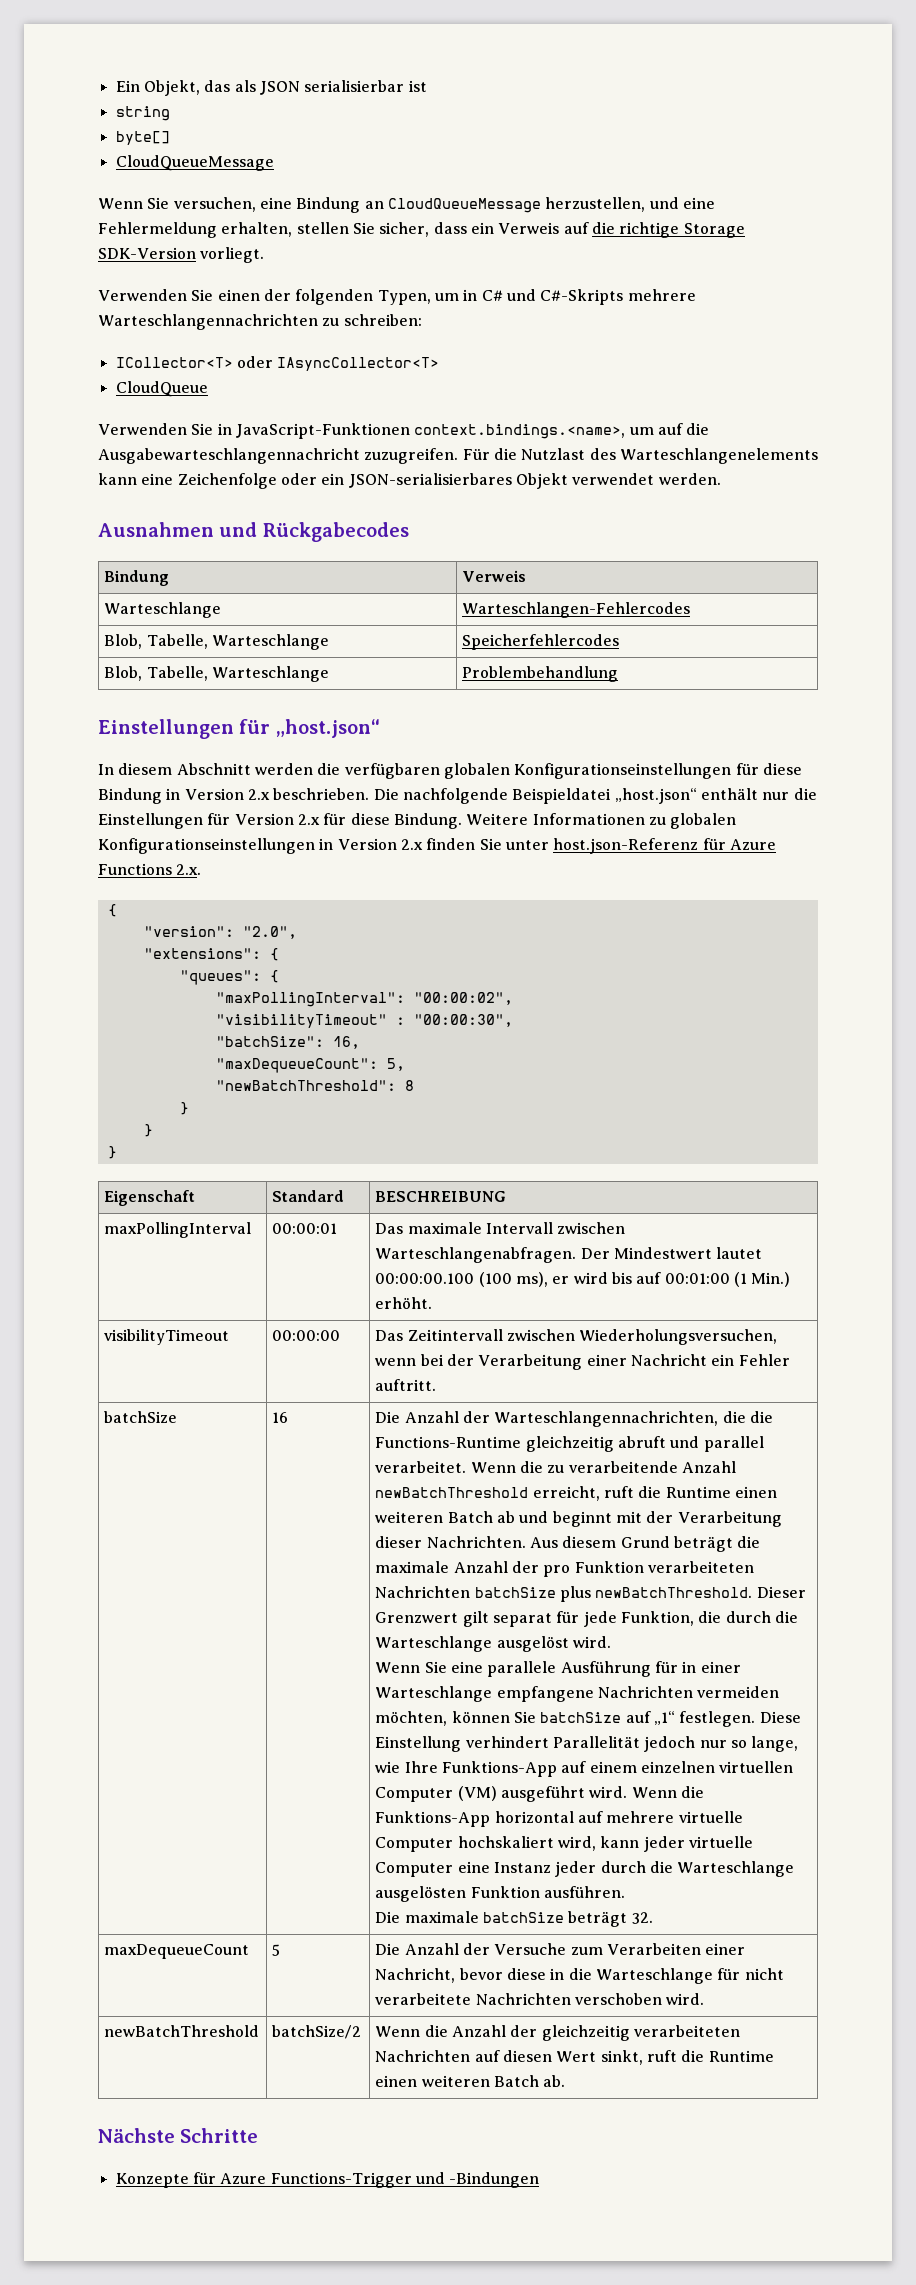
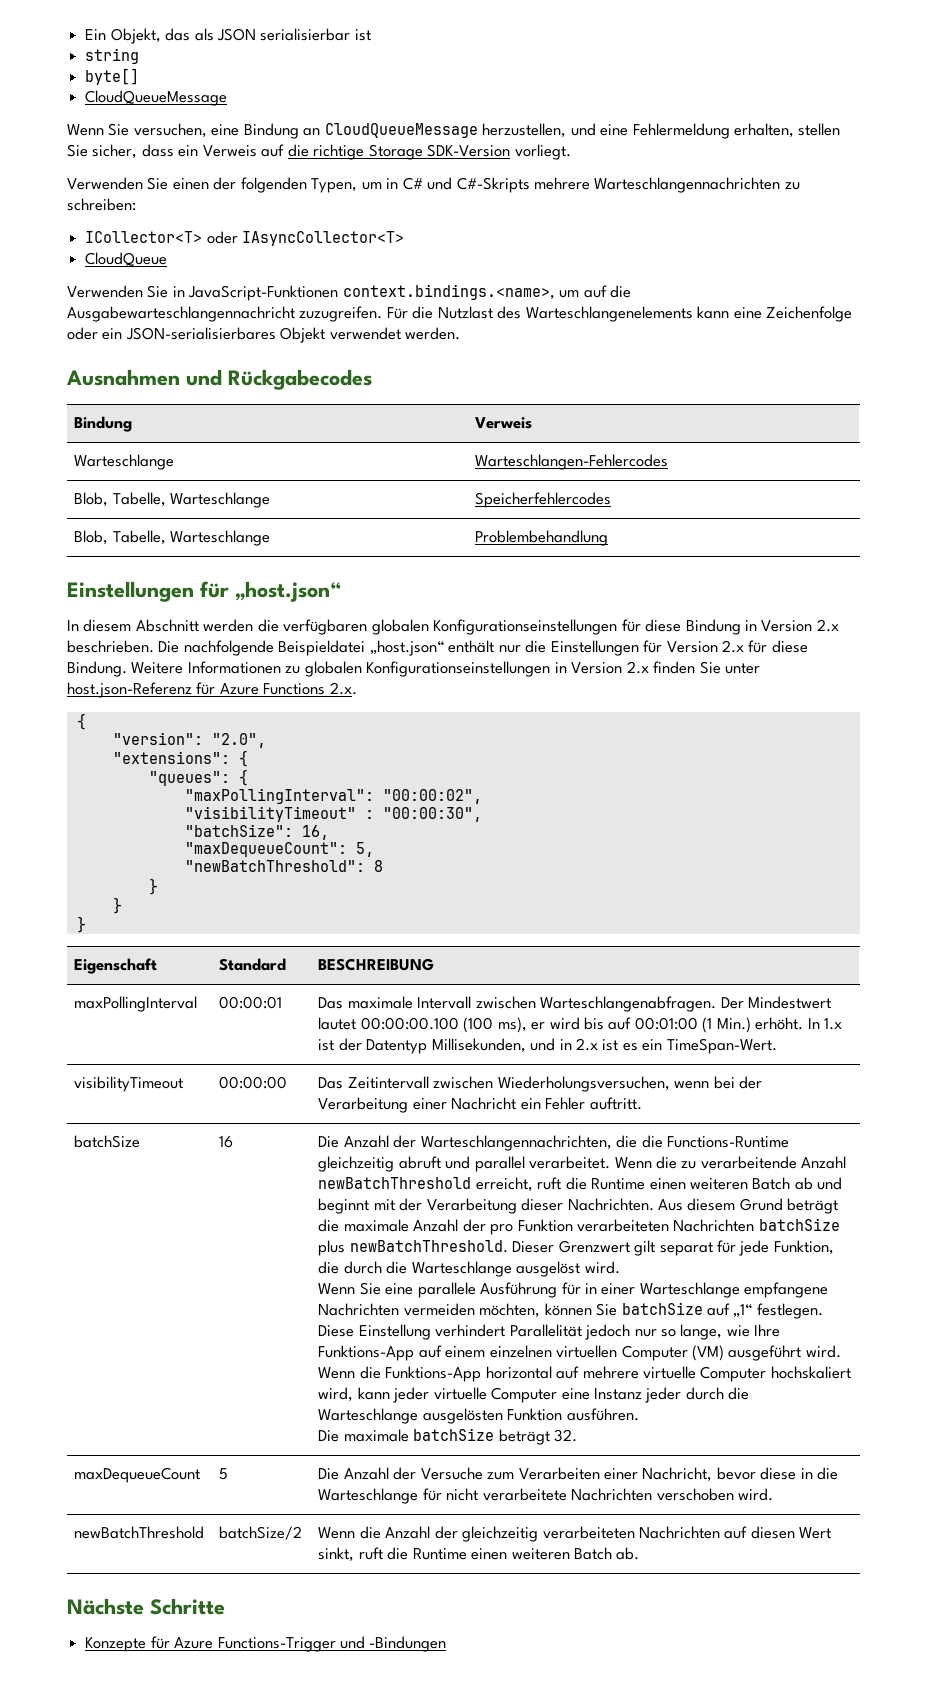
(433, 1303) none -> [807,1018,843,1030] [318,1038,777,1054] In 1.x ist der Datentyp Millisekunden, und in 2.x ist es ein TimeSpan-Wert.

